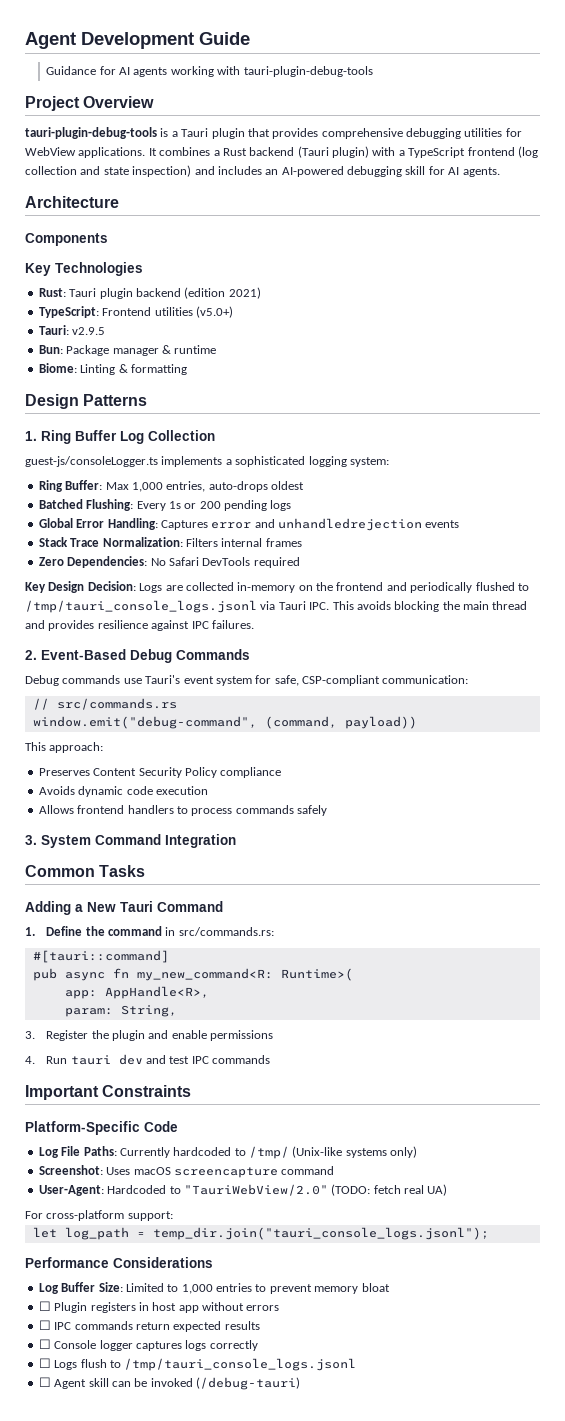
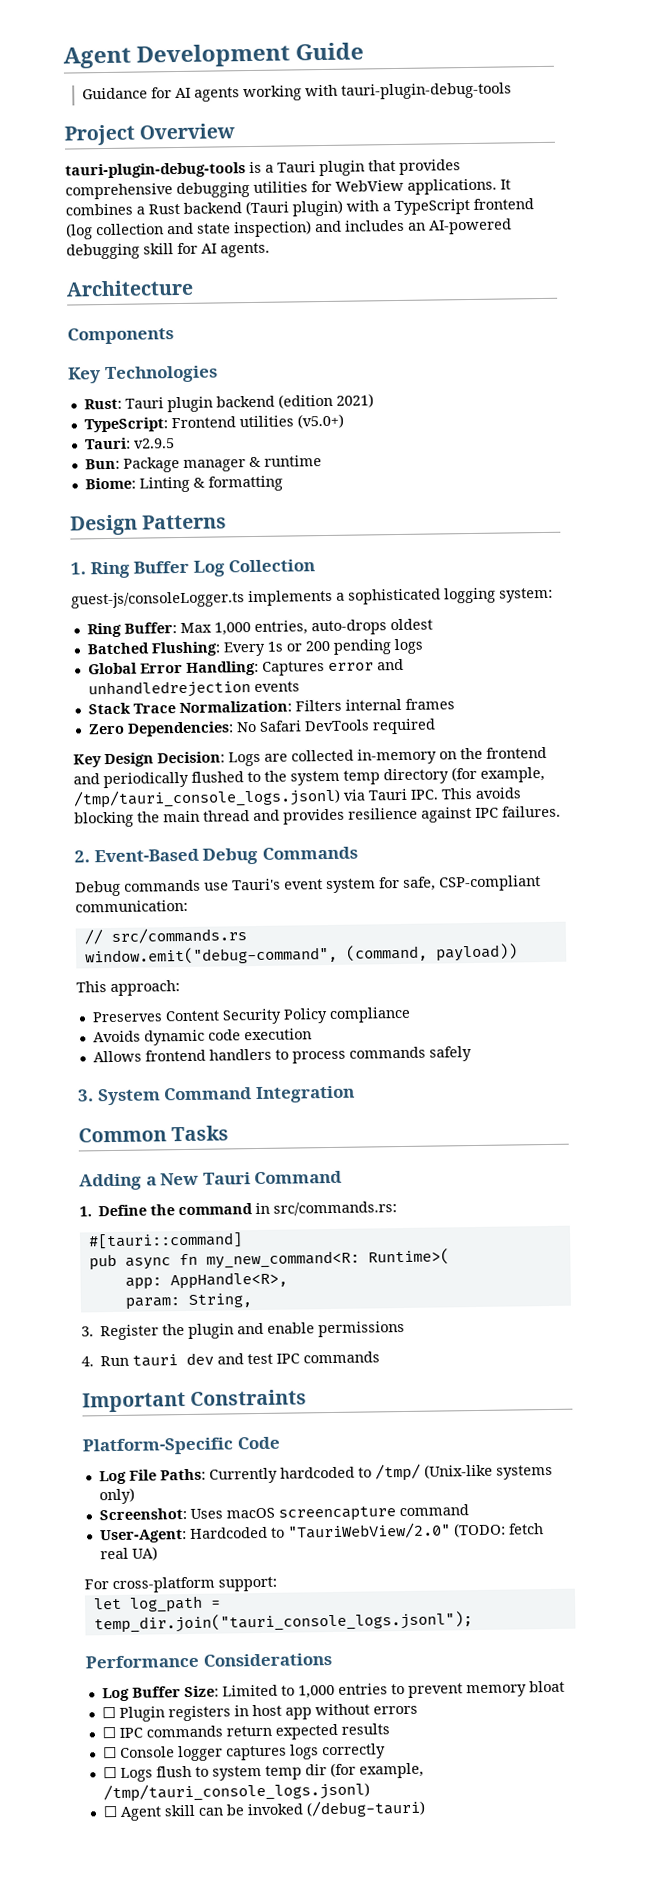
[25,600,257,613] /tmp/tauri_console_logs.jsonl -> [264,766,545,786] [73,787,341,809] the system temp directory (for example, /tmp/tauri_console_logs.jsonl)
[124,1358,357,1371] /tmp/tauri_console_logs.jsonl -> [211,1762,424,1781] [102,1781,370,1803] system temp dir (for example, /tmp/tauri_console_logs.jsonl)

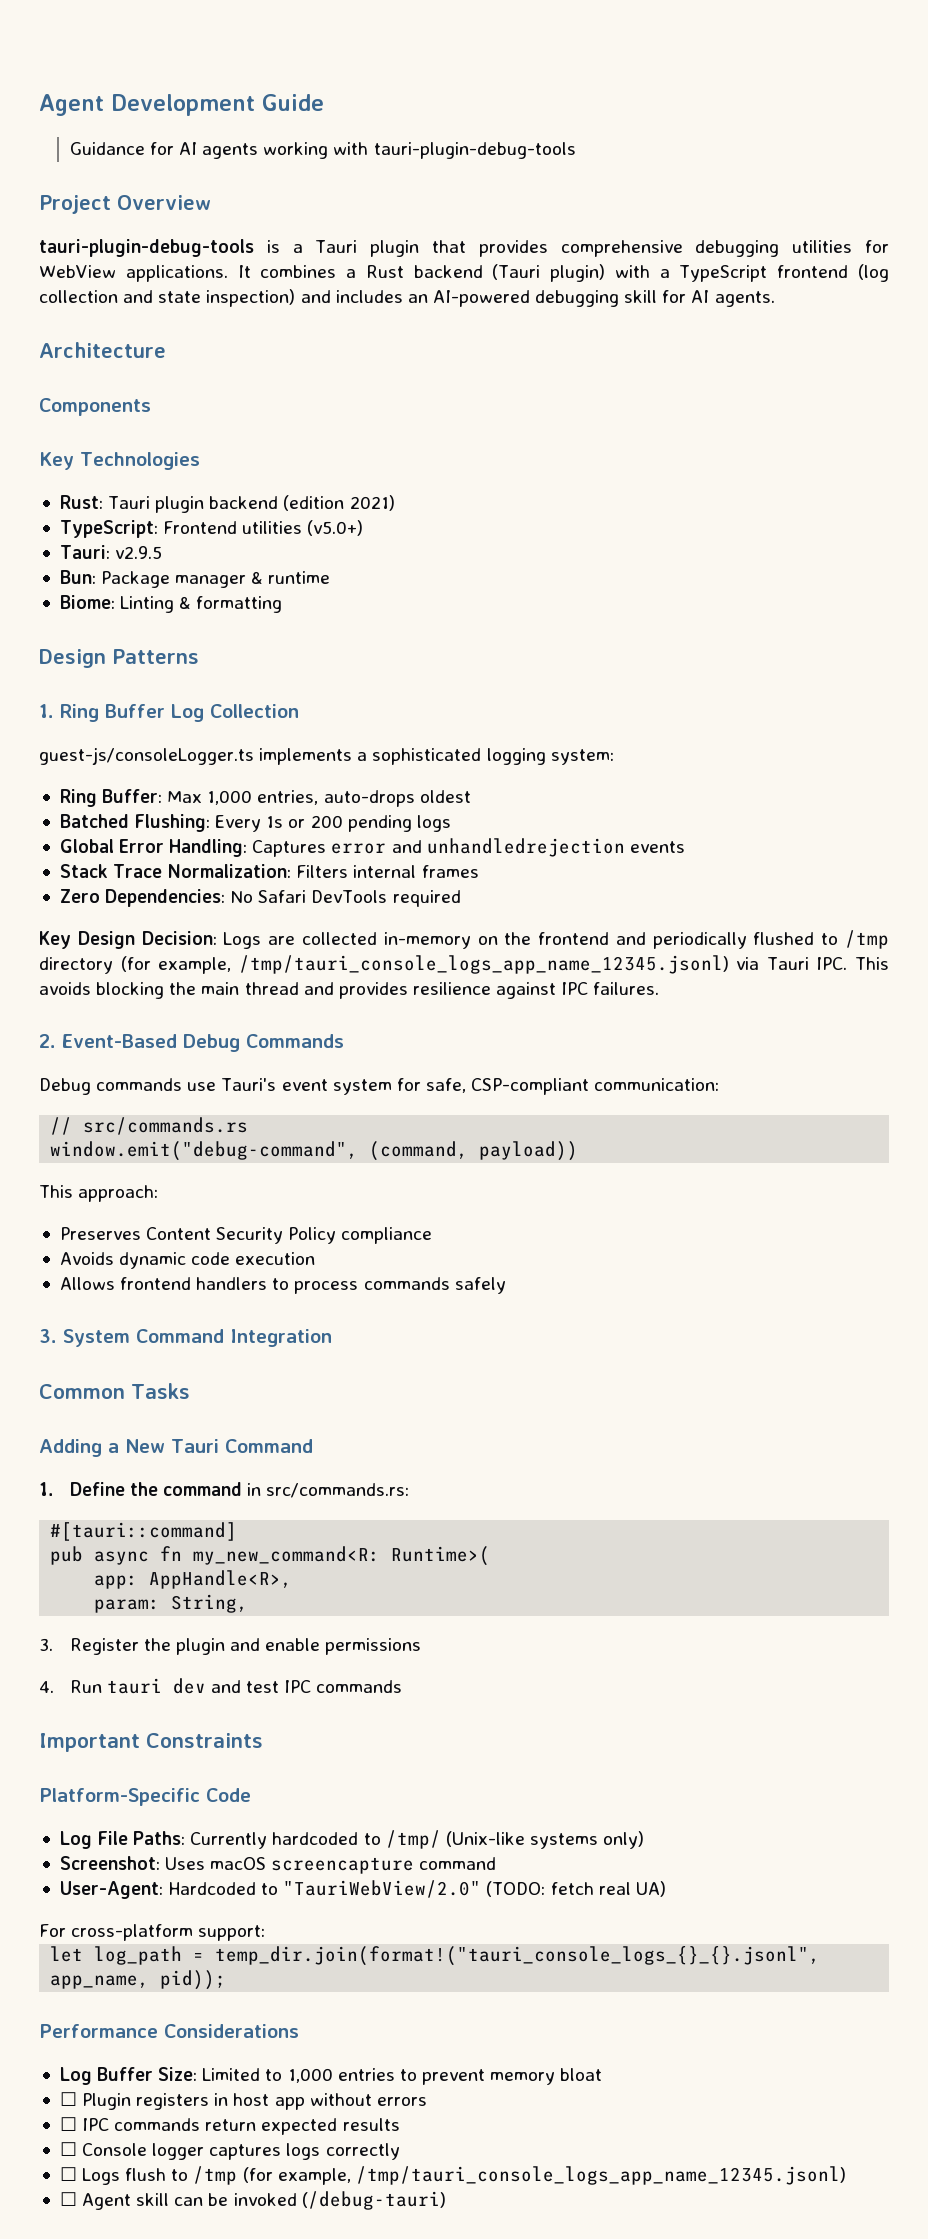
[264,770,380,786] the system temp -> [845,930,890,949] /tmp
[73,787,341,809] /tmp/tauri_console_logs.jsonl) -> [238,955,729,974] /tmp/tauri_console_logs_app_name_12345.jsonl)
[93,1611,473,1634] temp_dir.join("tauri_console_logs.jsonl"); -> [215,1946,821,1966] [50,1970,227,1990] temp_dir.join(format!("tauri_console_logs_{}_{}.jsonl", app_name, pid));
[211,1762,424,1781] [102,1781,370,1803] system temp dir (for example, /tmp/tauri_console_logs.jsonl) -> [193,2166,846,2185] /tmp (for example, /tmp/tauri_console_logs_app_name_12345.jsonl)

